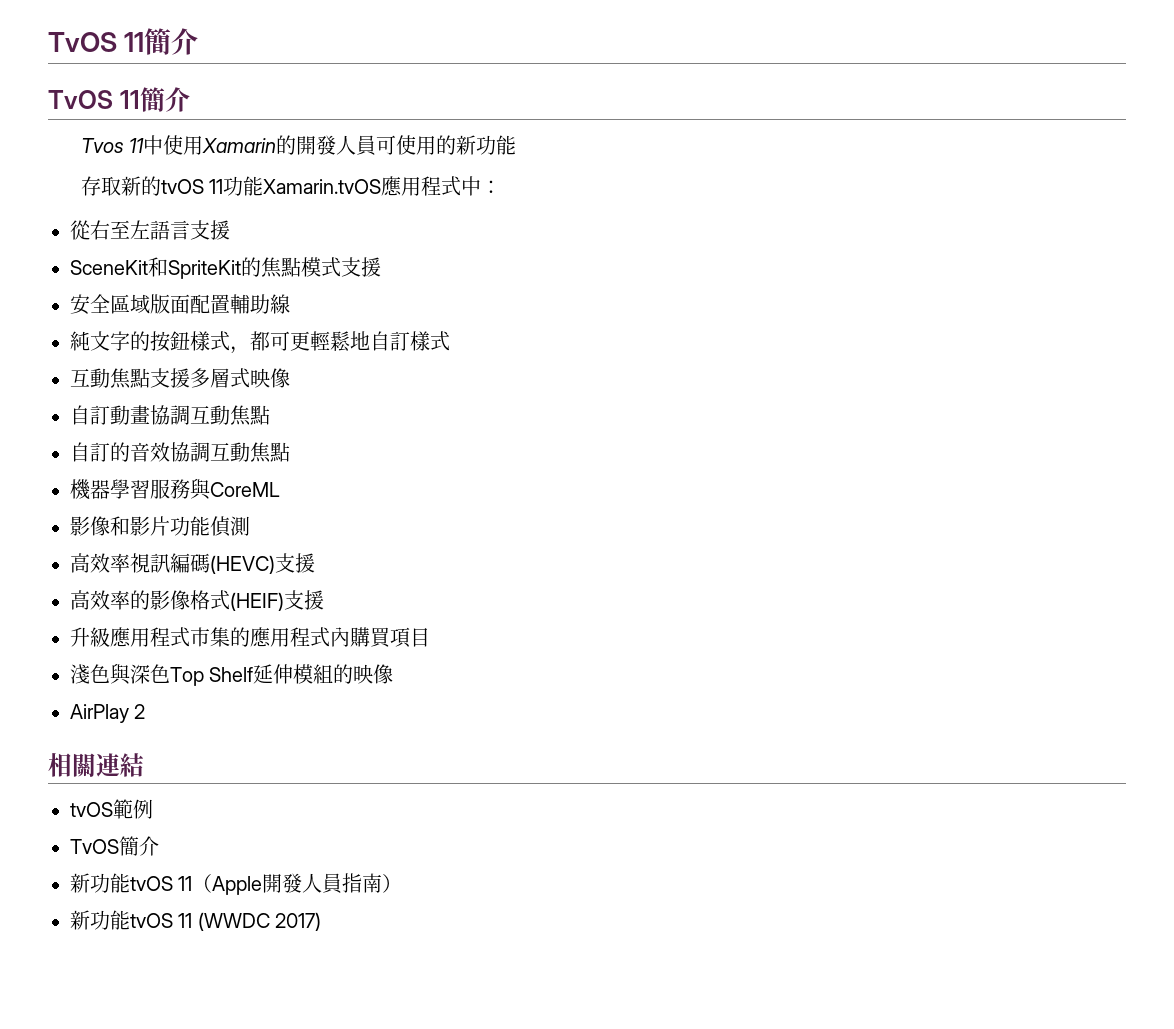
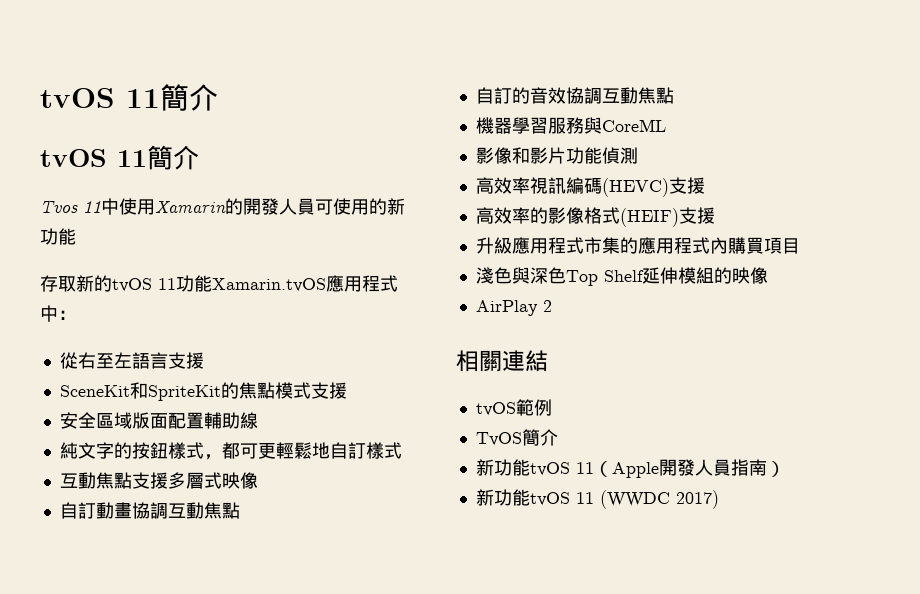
[48,28,199,55] [48,90,113,109] TvOS 11簡介 // TvOS -> [40,84,218,111] [40,149,107,167] tvOS 11簡介 // tvOS

